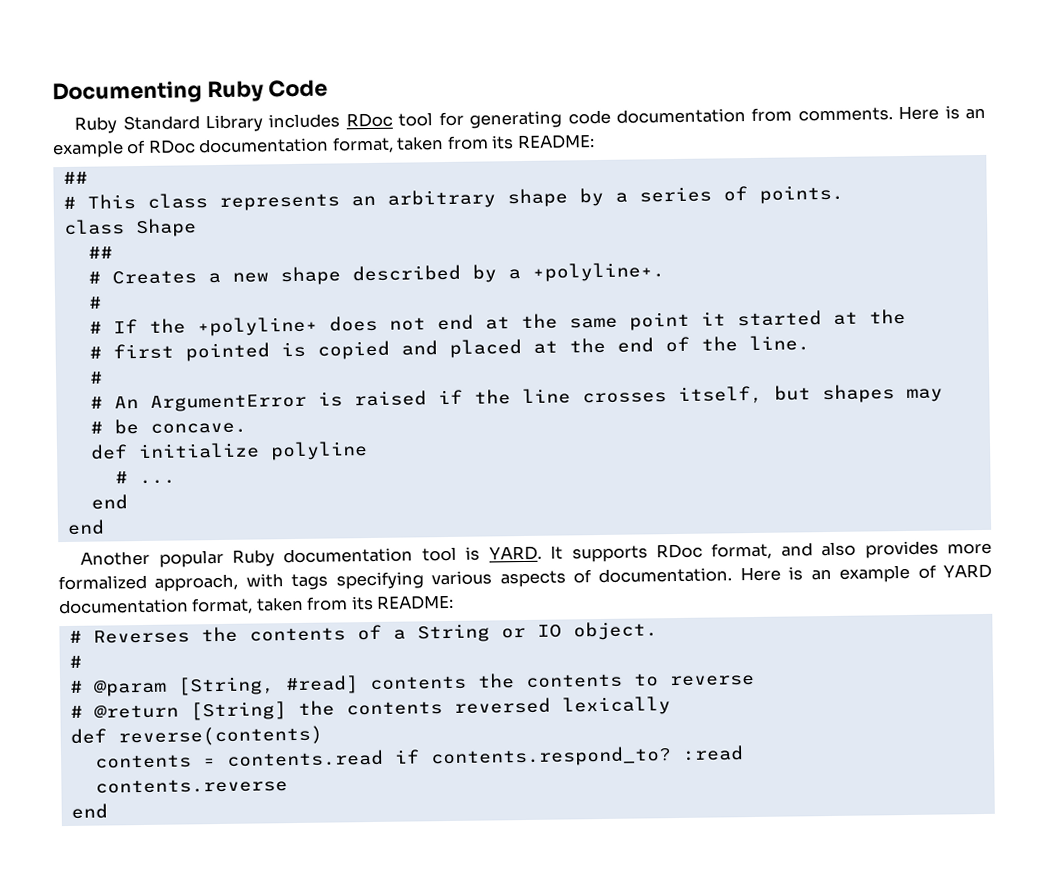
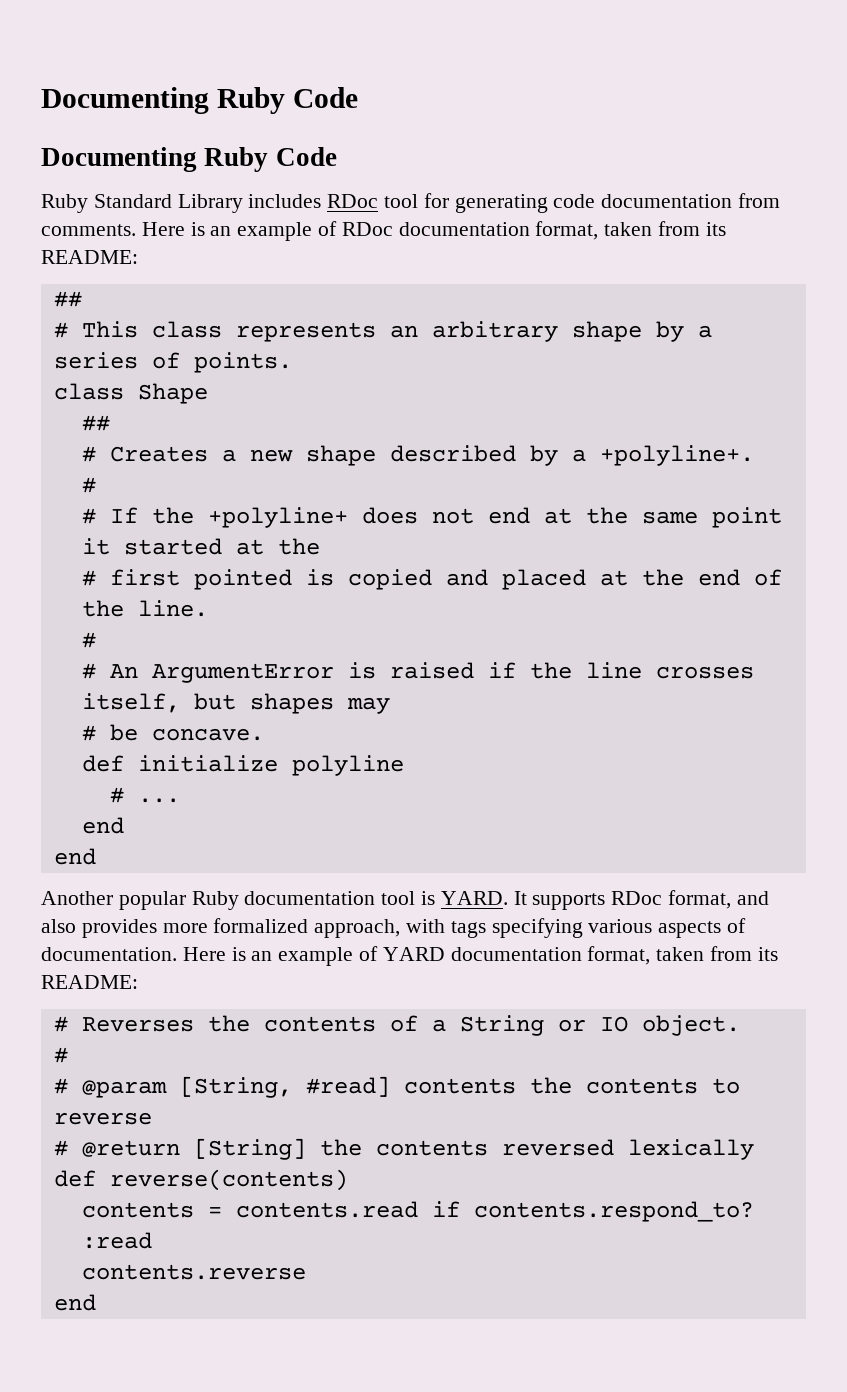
[52,79,329,105] Documenting Ruby Code -> [41,87,358,114] [41,147,337,172] Documenting Ruby Code // Documenting Ruby Code

